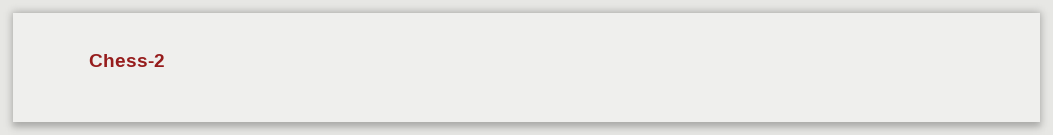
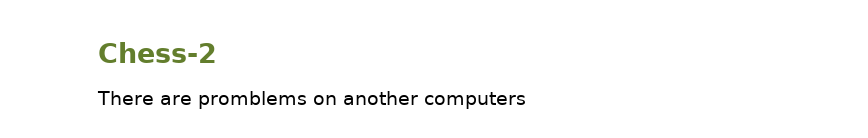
(165, 60) none -> [97,91,526,109] // There are promblems on another computers

